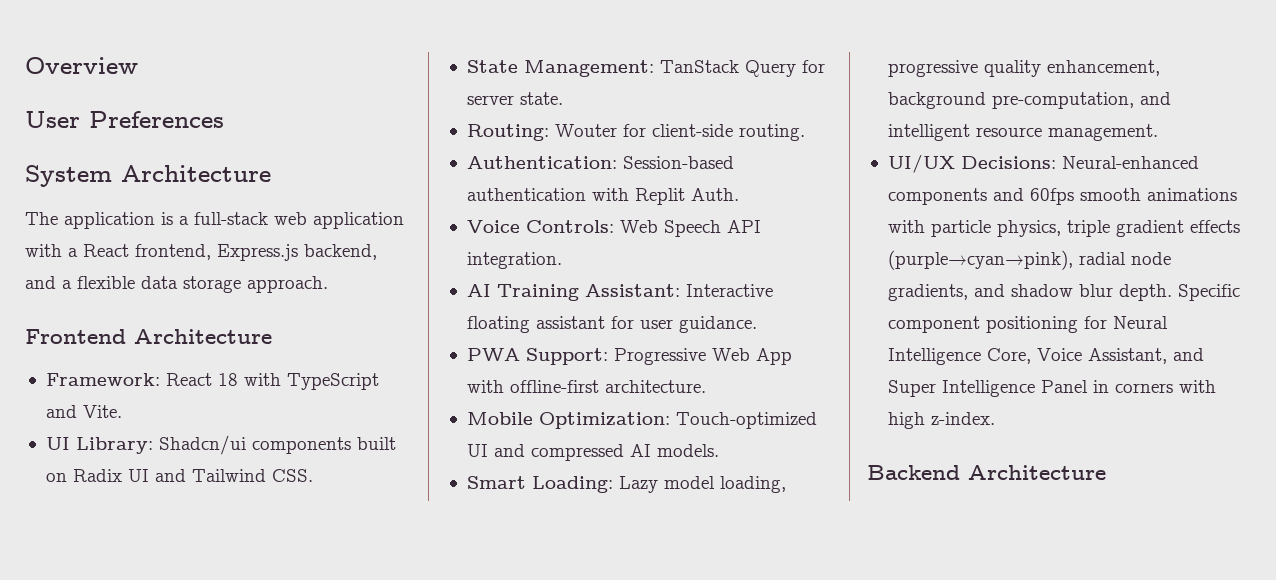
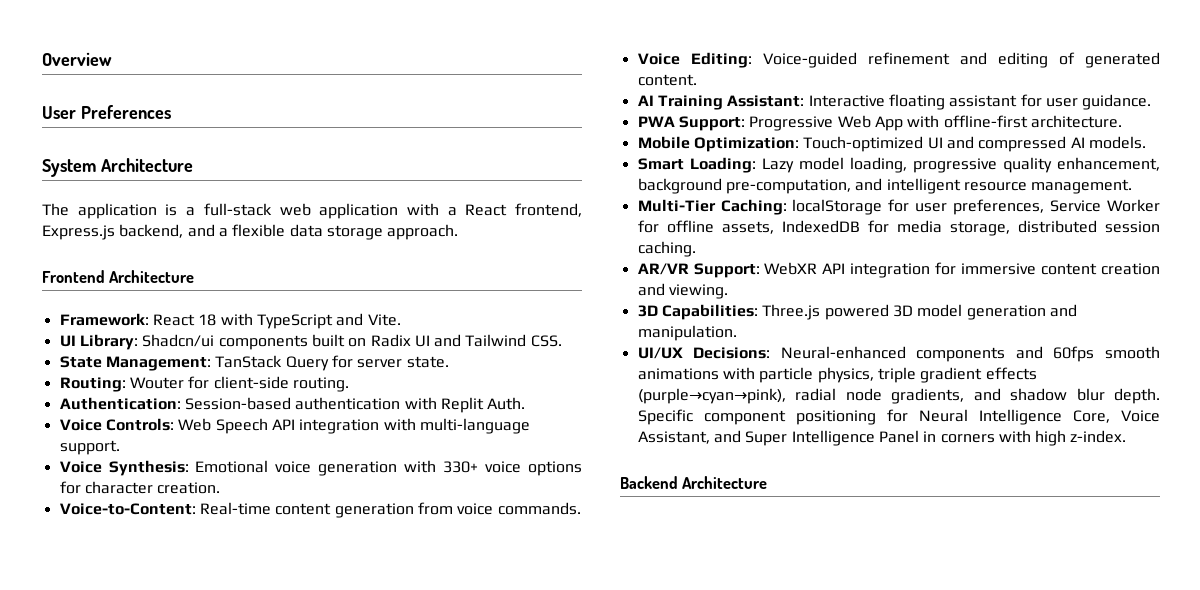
[466,252,562,269] integration. -> [299,418,530,434] [59,440,120,455] [59,460,582,476] [59,481,221,494] [59,502,581,518] [637,52,1160,68] [637,74,697,86] integration with multi-language support. // Voice Synthesis: Emotional voice generation with 330+ voice options for character creation. // Voice-to-Content: Real-time content generation from voice commands. // Voice Editing: Voice-guided refinement and editing of generated content.
(1158, 132) none -> [637,199,1160,215] [637,220,1160,236] [637,241,696,257] [637,262,1160,278] [637,283,728,299] [637,304,1077,320] [637,325,737,341] // Multi-Tier Caching: localStorage for user preferences, Service Worker for offline assets, IndexedDB for media storage, distributed session caching. // AR/VR Support: WebXR API integration for immersive content creation and viewing. // 3D Capabilities: Three.js powered 3D model generation and manipulation.

